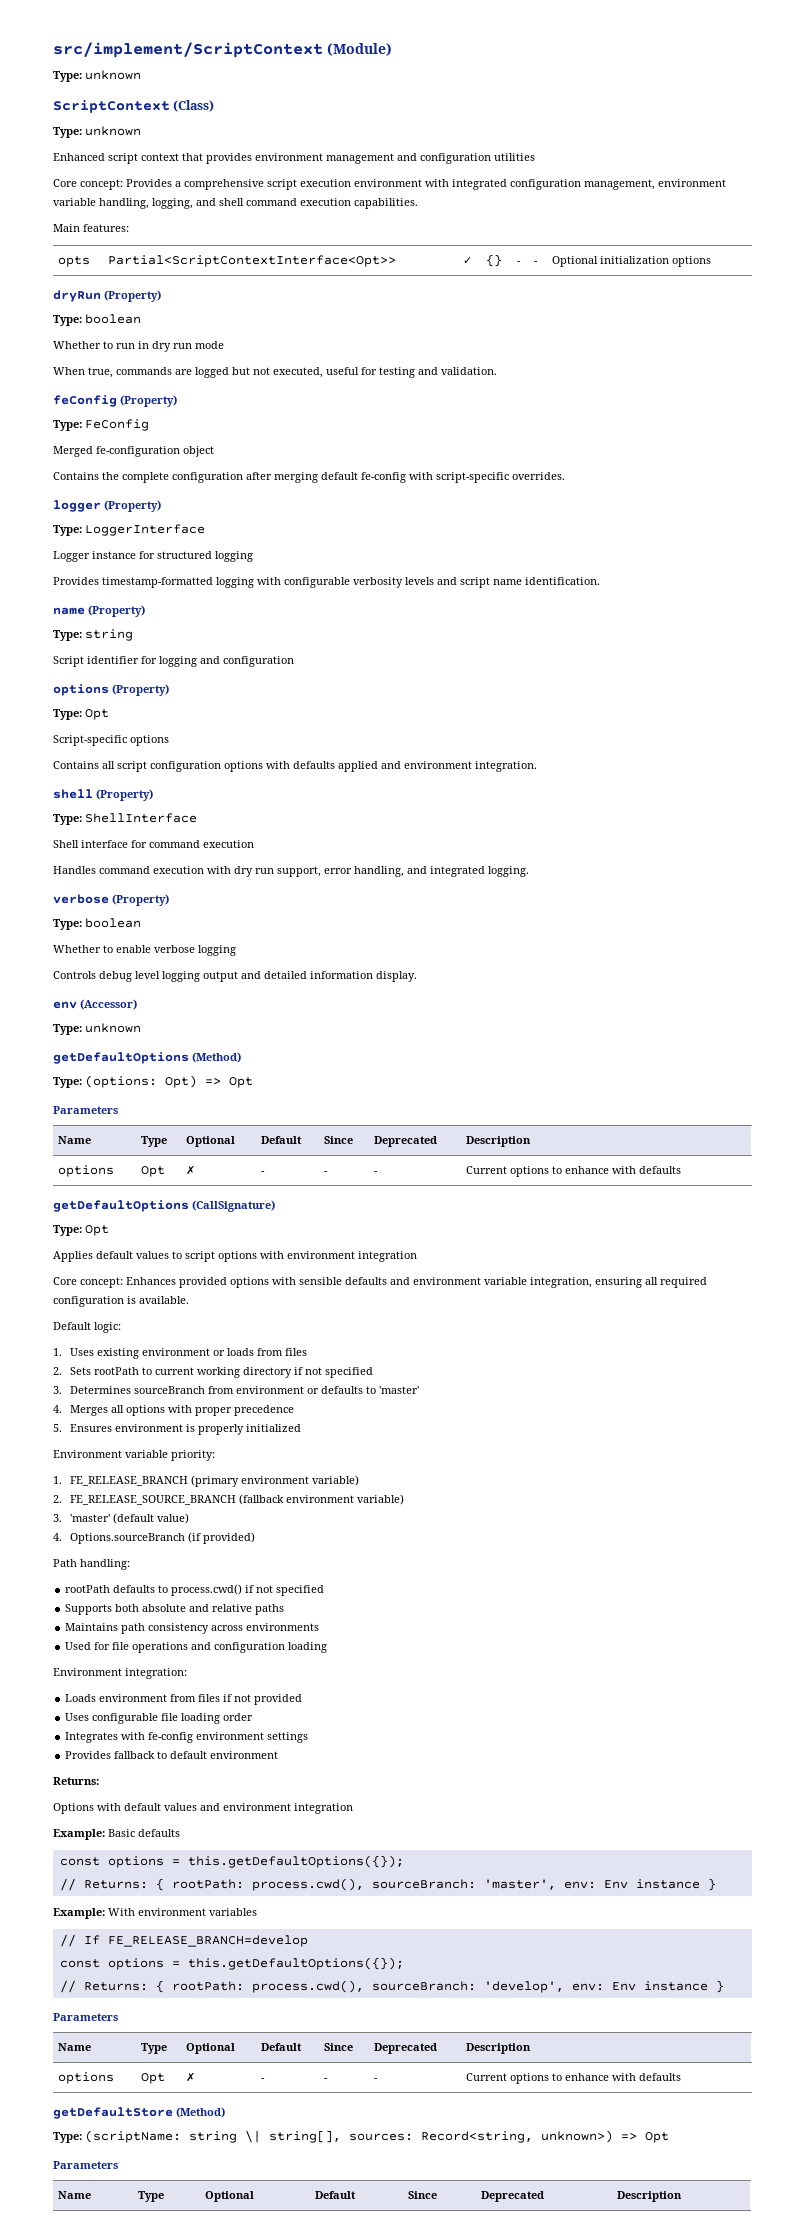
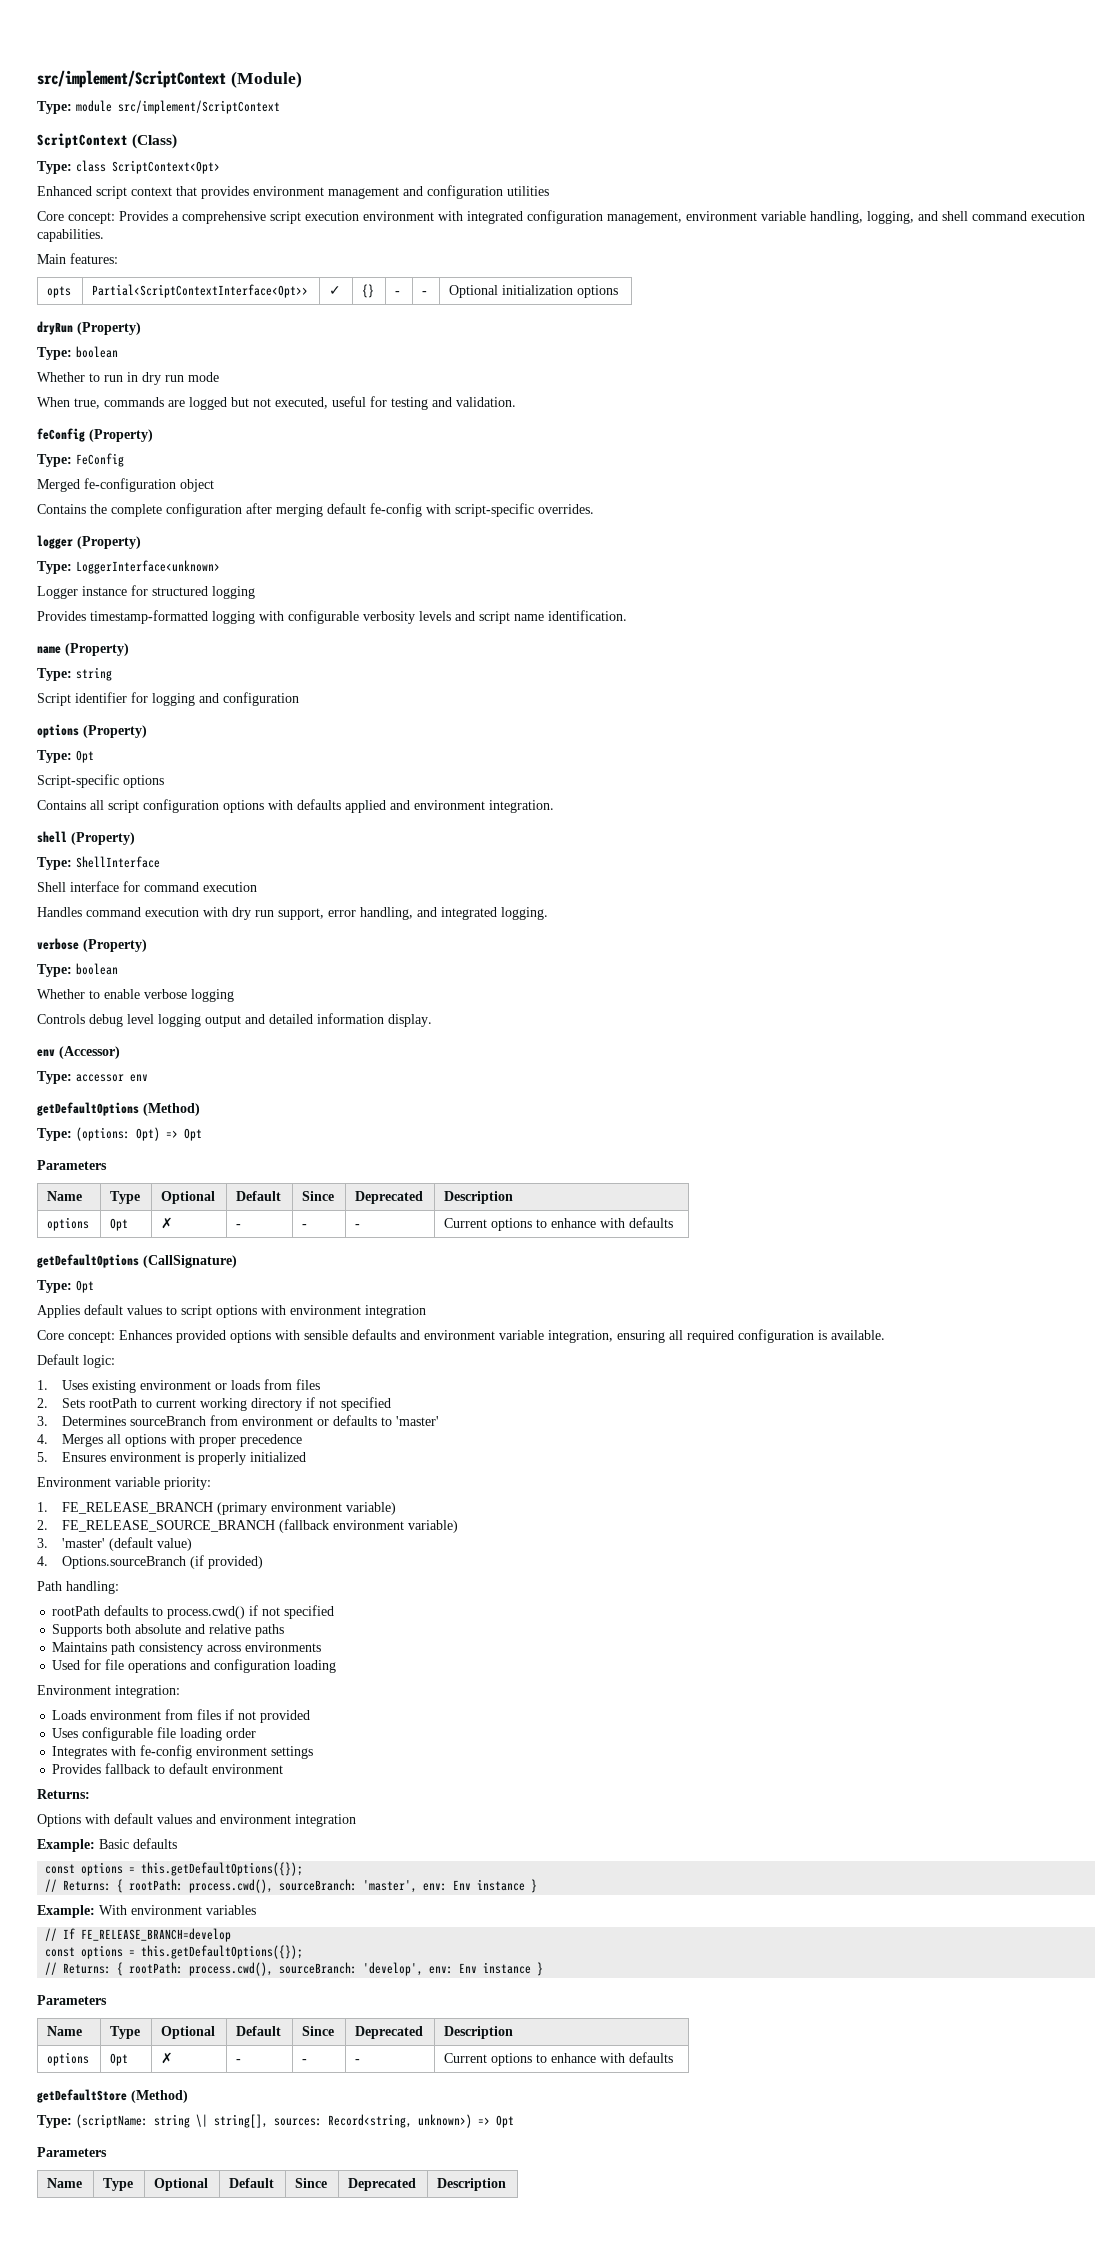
[85,70,141,80] unknown -> [76,100,280,114] module src/implement/ScriptContext
[85,126,141,136] unknown -> [76,160,220,174] class ScriptContext<Opt>
[85,524,205,536] LoggerInterface -> [76,560,220,574] LoggerInterface<unknown>
[85,1023,141,1033] unknown -> [76,1074,148,1082] accessor env

